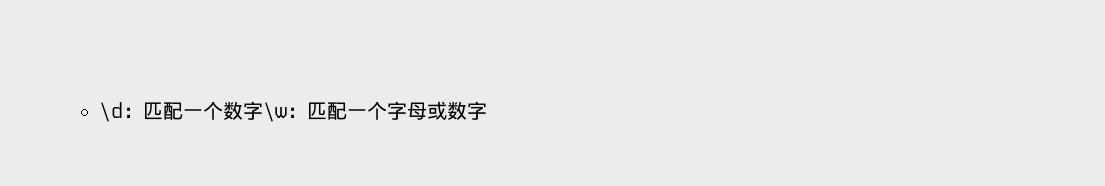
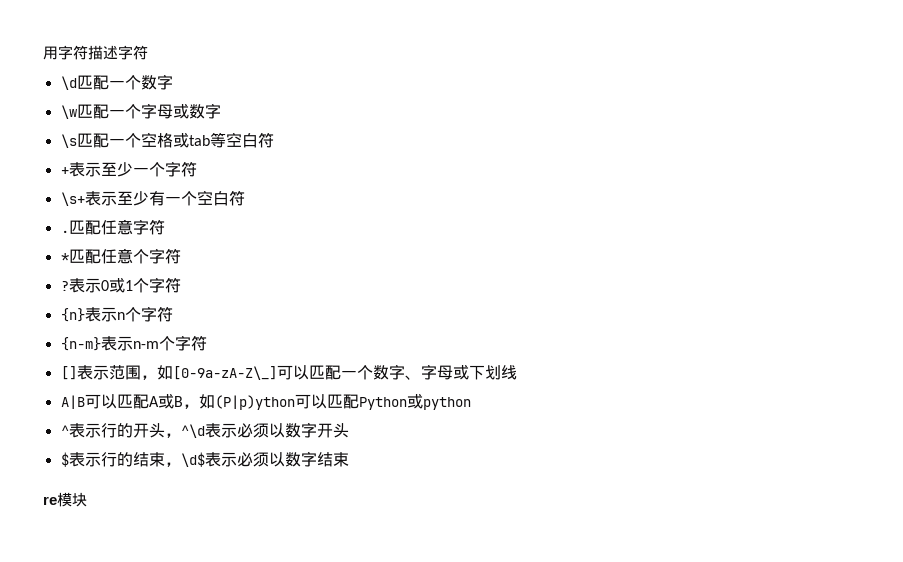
[99,101,307,122] \d：匹配一个数字\w： -> [43,45,148,60] [60,74,173,90] [60,105,77,119] 用字符描述字符 // \d匹配一个数字 // \w
(487, 110) none -> [60,132,274,148] [60,161,197,177] [60,190,245,206] [60,219,165,235] [60,248,181,264] [60,277,181,293] [60,306,173,322] [60,335,207,351] [60,364,517,380] [60,394,471,410] [60,422,349,438] [60,451,349,467] [43,492,87,507] // \s匹配一个空格或tab等空白符 // +表示至少一个字符 // \s+表示至少有一个空白符 // .匹配任意字符 // *匹配任意个字符 // ?表示0或1个字符 // {n}表示n个字符 // {n-m}表示n-m个字符 // []表示范围，如[0-9a-zA-Z\_]可以匹配一个数字、字母或下划线 // A|B可以匹配A或B，如(P|p)ython可以匹配Python或python // ^表示行的开头，^\d表示必须以数字开头 // $表示行的结束，\d$表示必须以数字结束 // re模块

